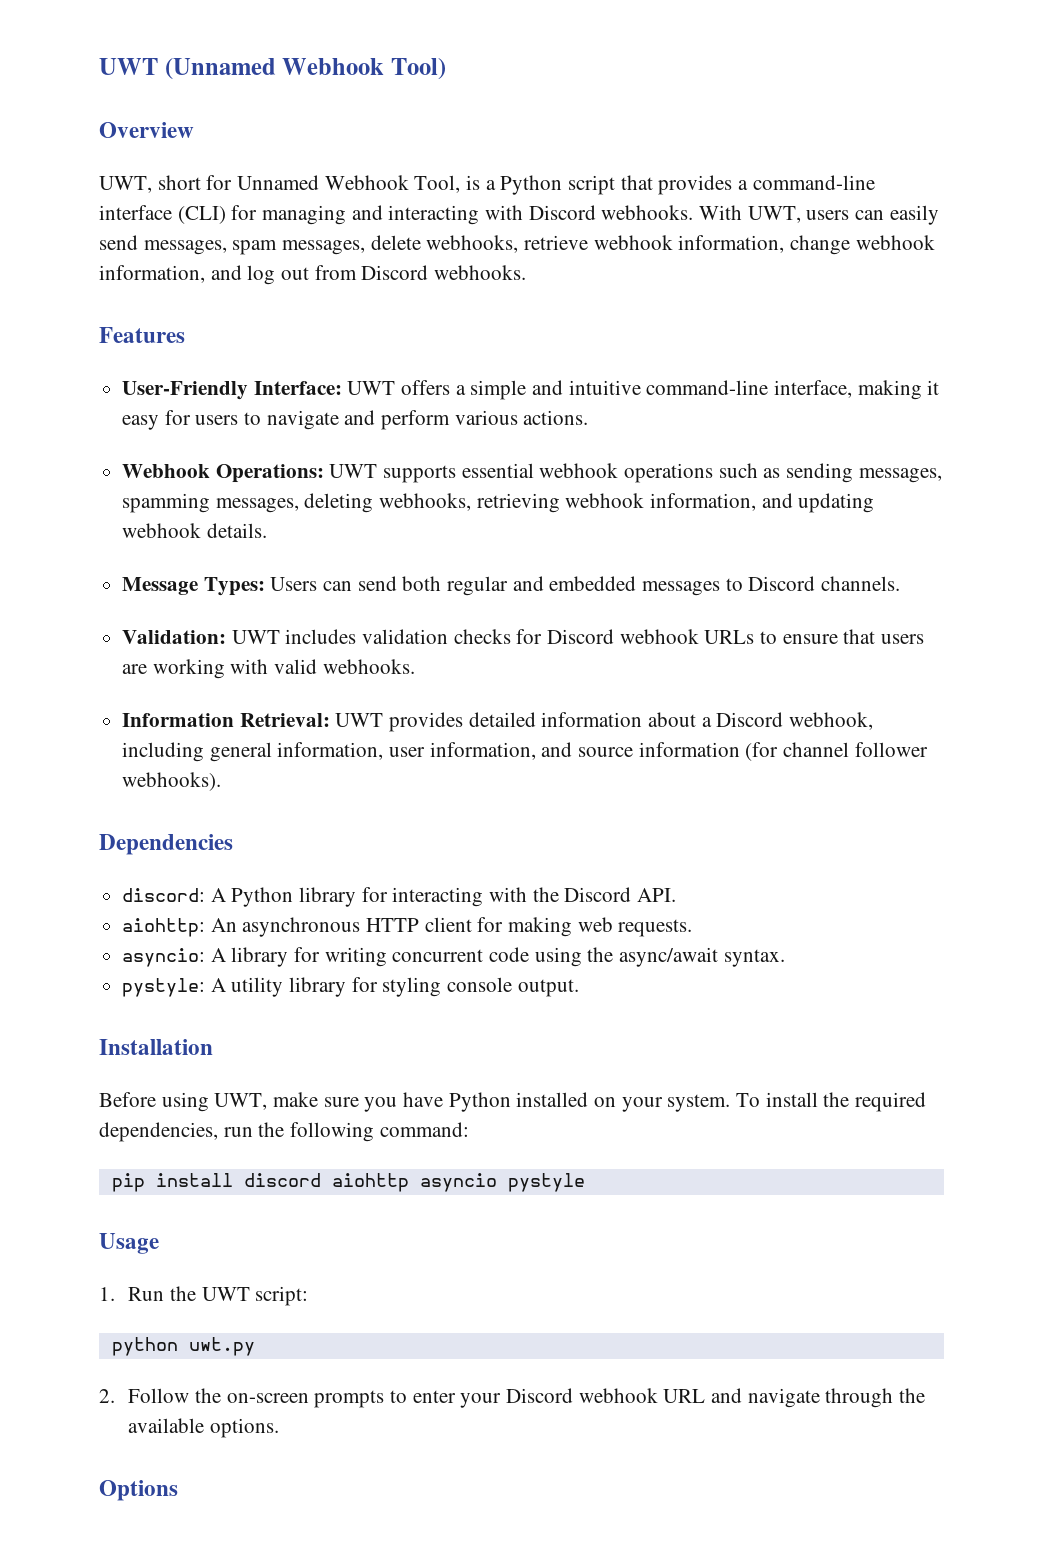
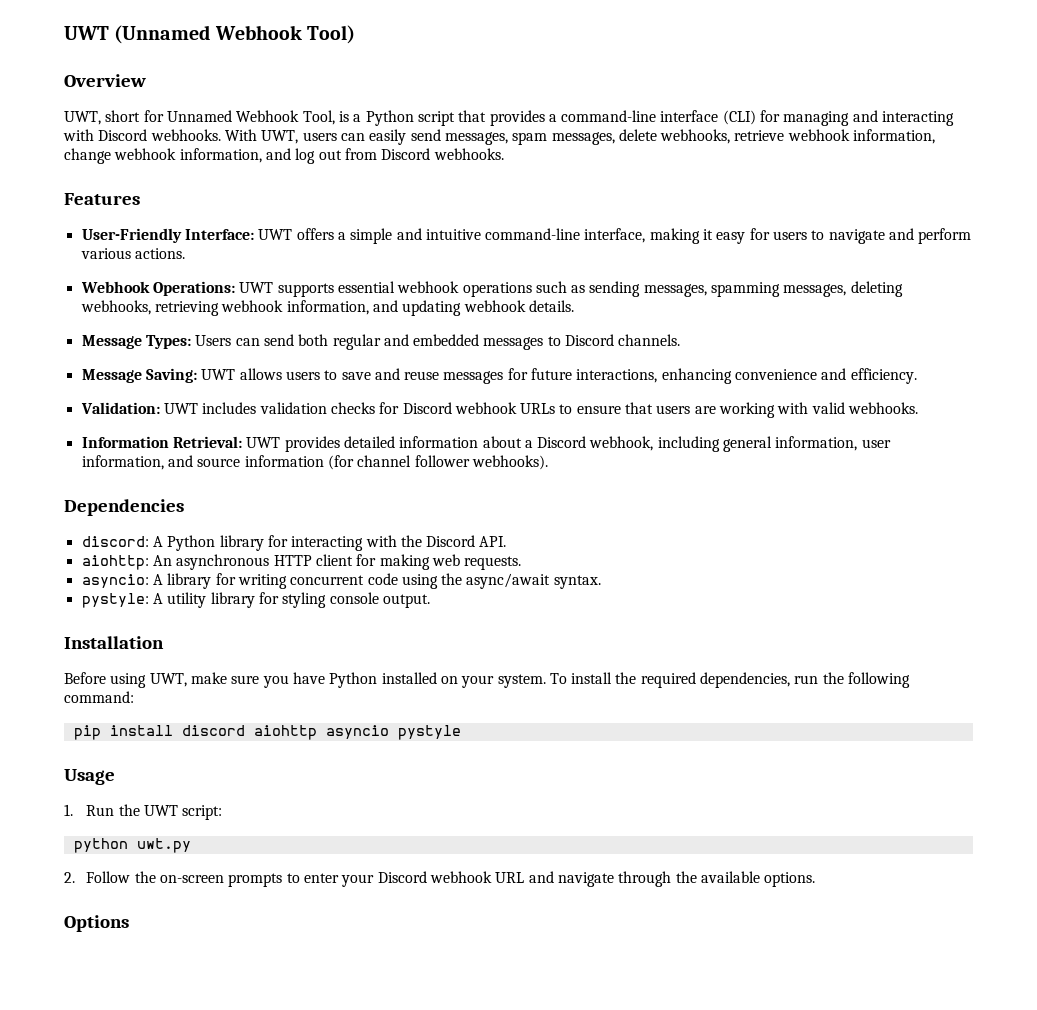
(901, 583) none -> [81,368,917,384] // Message Saving: UWT allows users to save and reuse messages for future interactions, enhancing convenience and efficiency.

